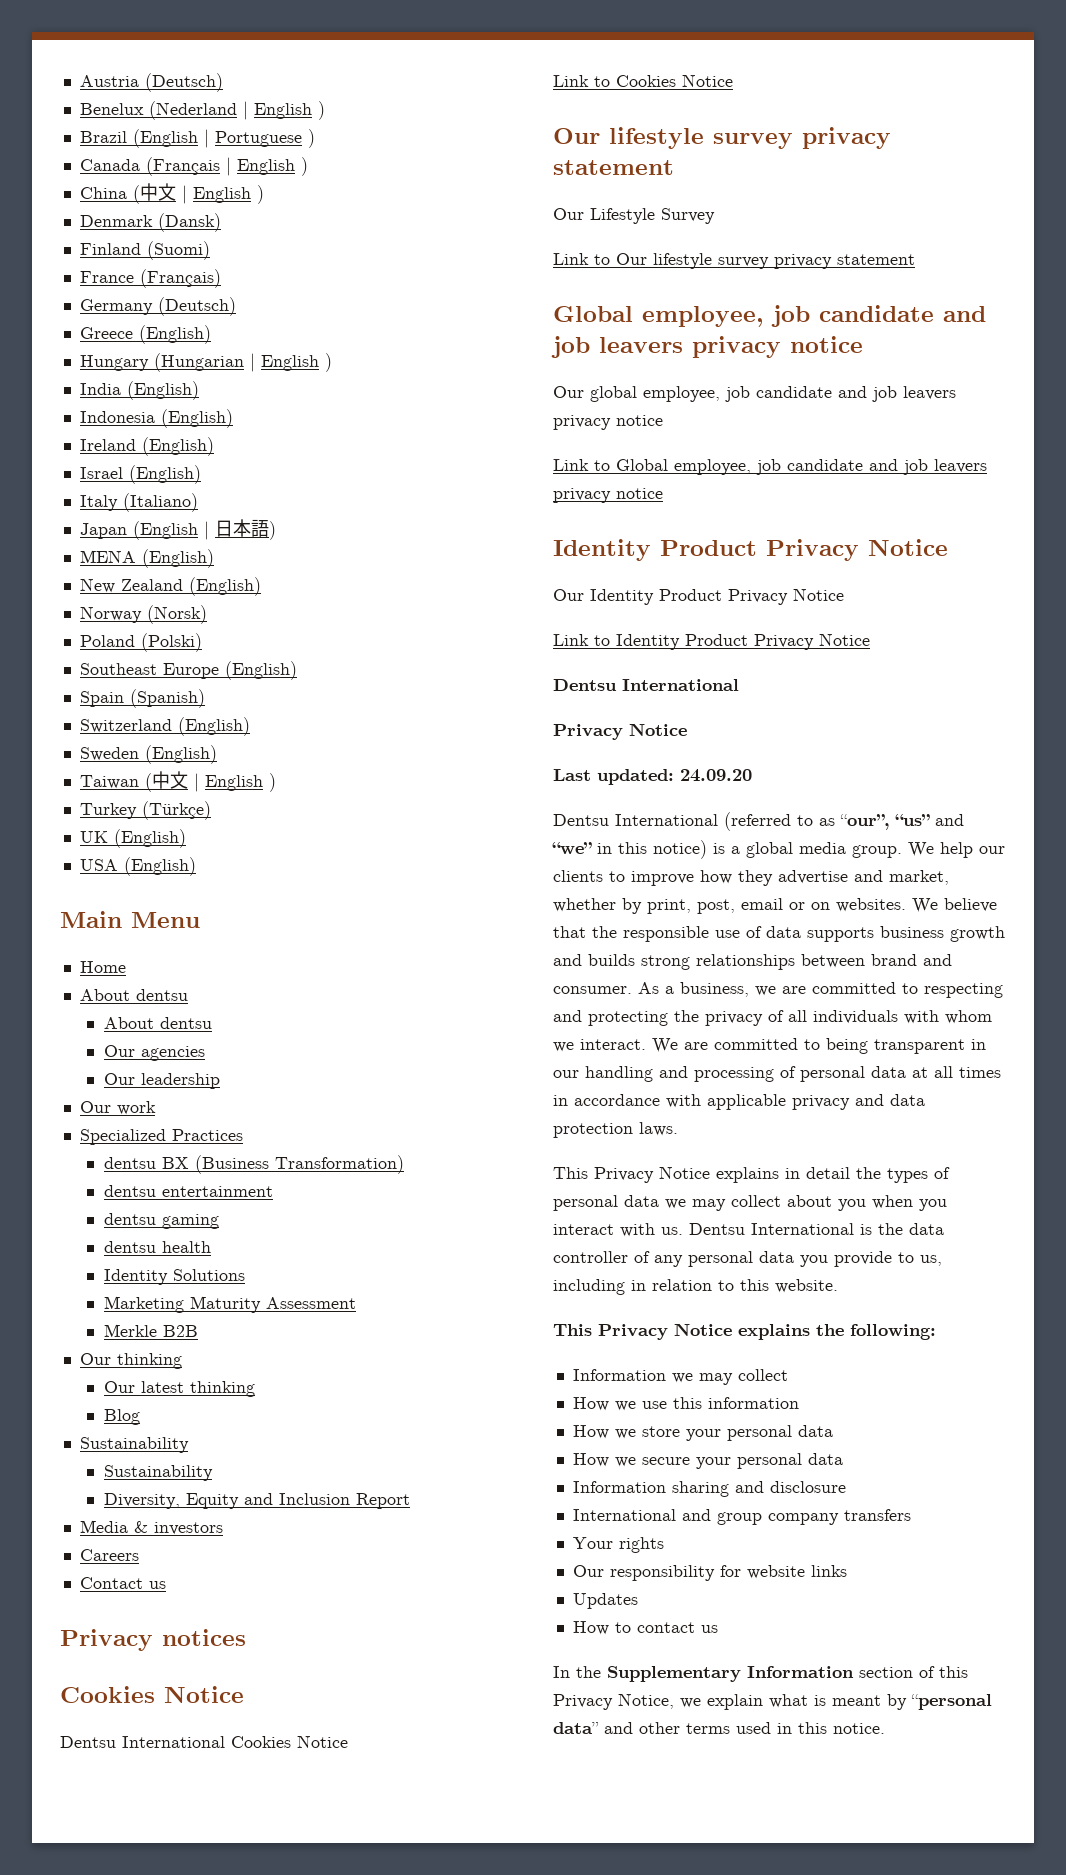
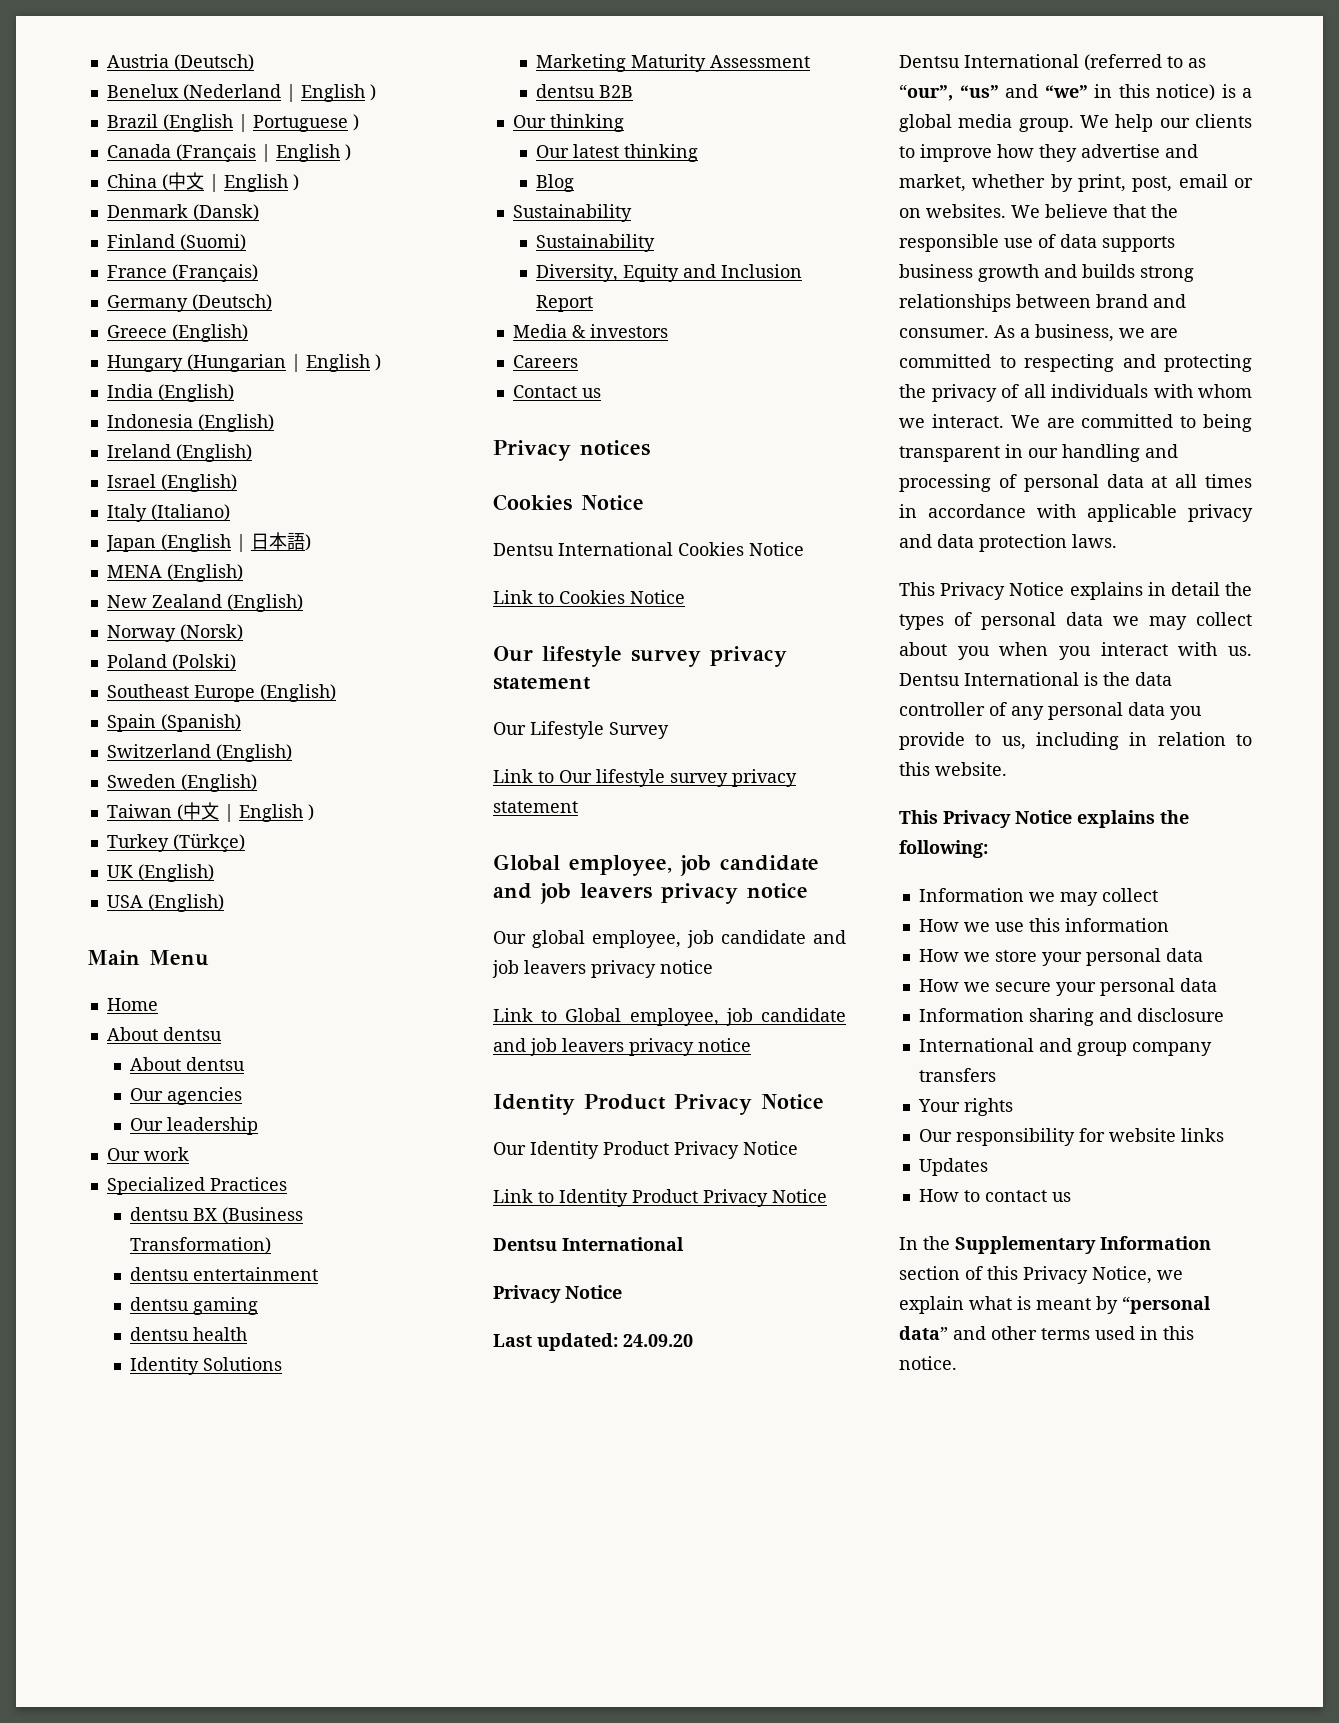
[103,1324,157,1337] Merkle -> [536,84,596,98] dentsu

